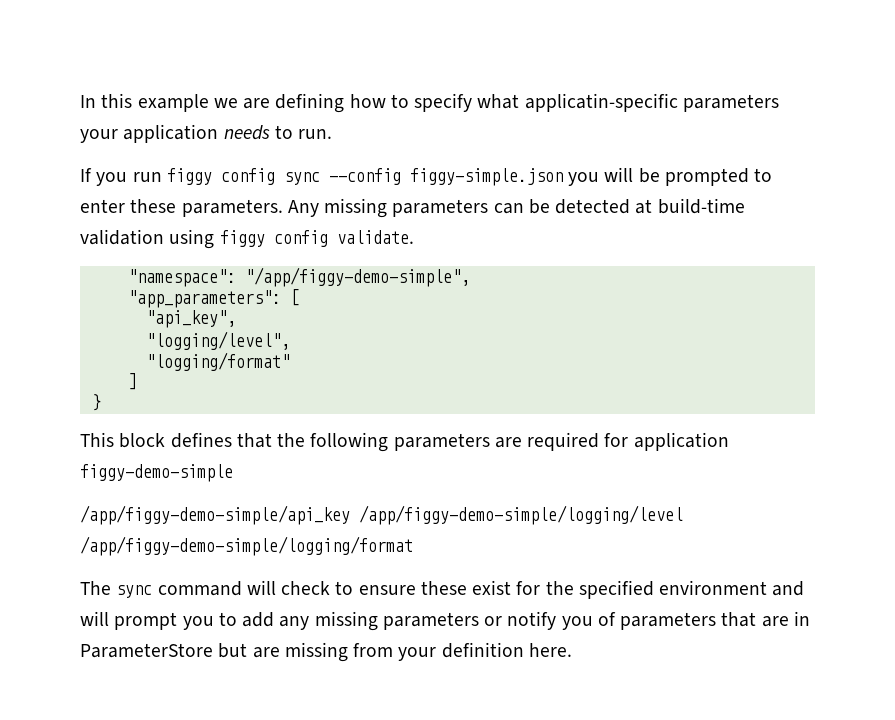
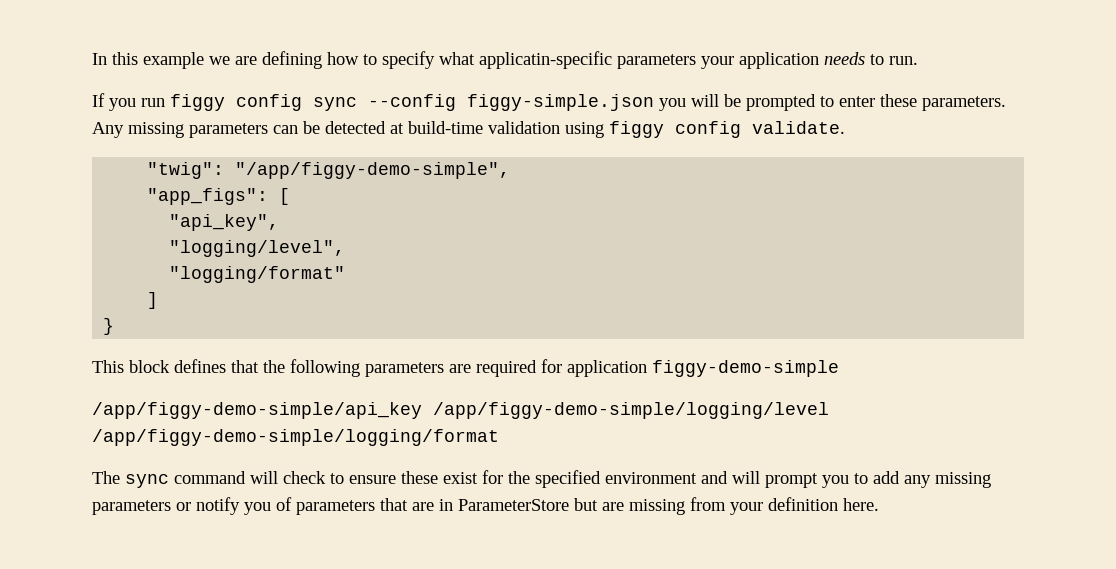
[127,269,236,287] "namespace": -> [147,162,225,179] "twig":
[127,290,281,308] "app_parameters": -> [147,188,269,205] "app_figs":

